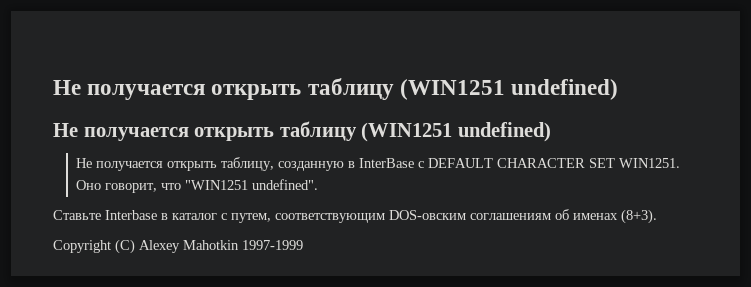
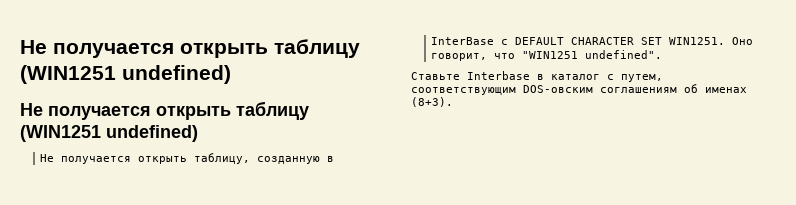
[53,239,303,254] // Copyright (C) Alexey Mahotkin 1997-1999 -> (453, 102) none

